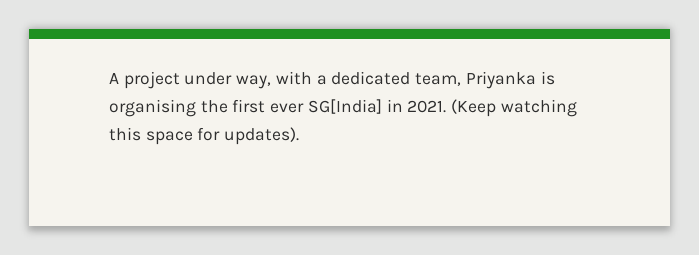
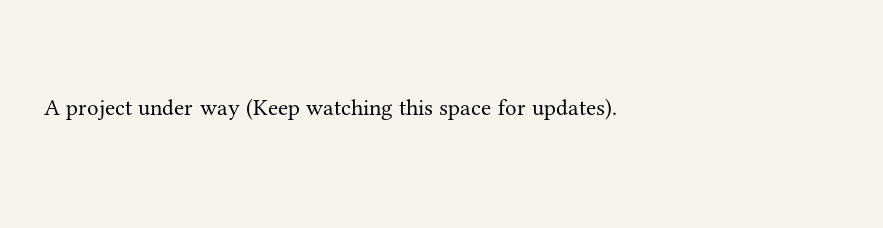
[236,71,555,89] [109,99,447,117] way, with a dedicated team, Priyanka is organising the first ever SG[India] in 2021. -> [199,105,240,120] way

